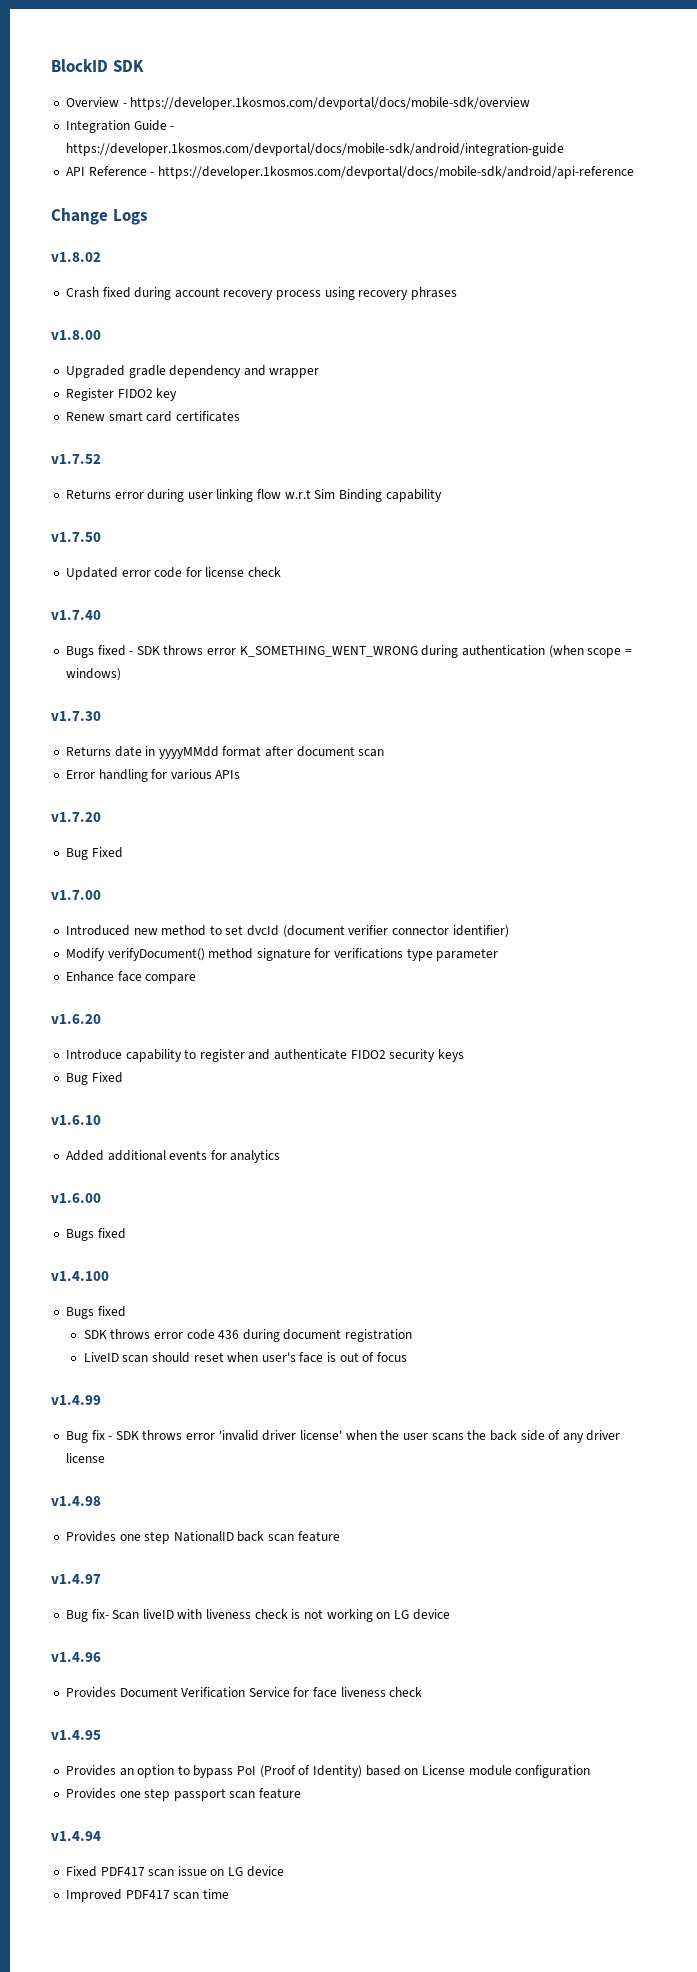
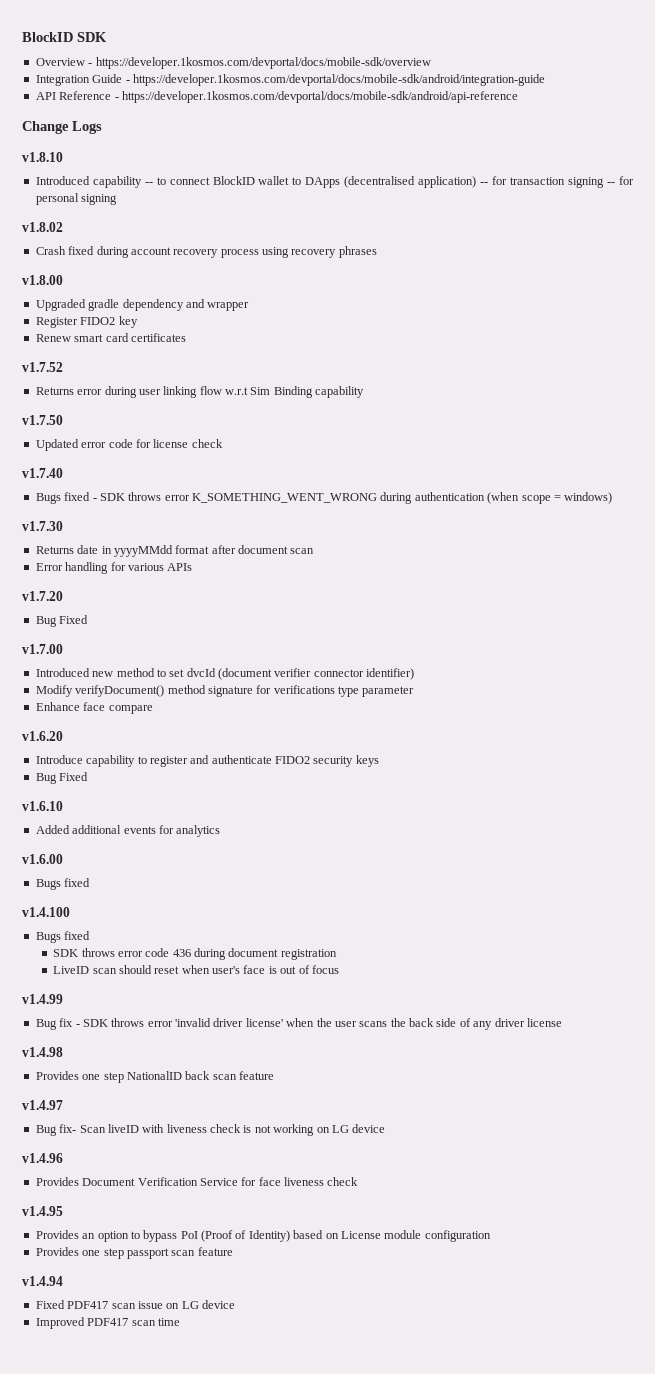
(148, 217) none -> [22,152,63,162] [35,176,634,188] [35,193,118,205] // v1.8.10 // Introduced capability -- to connect BlockID wallet to DApps (decentralised application) -- for transaction signing -- for personal signing

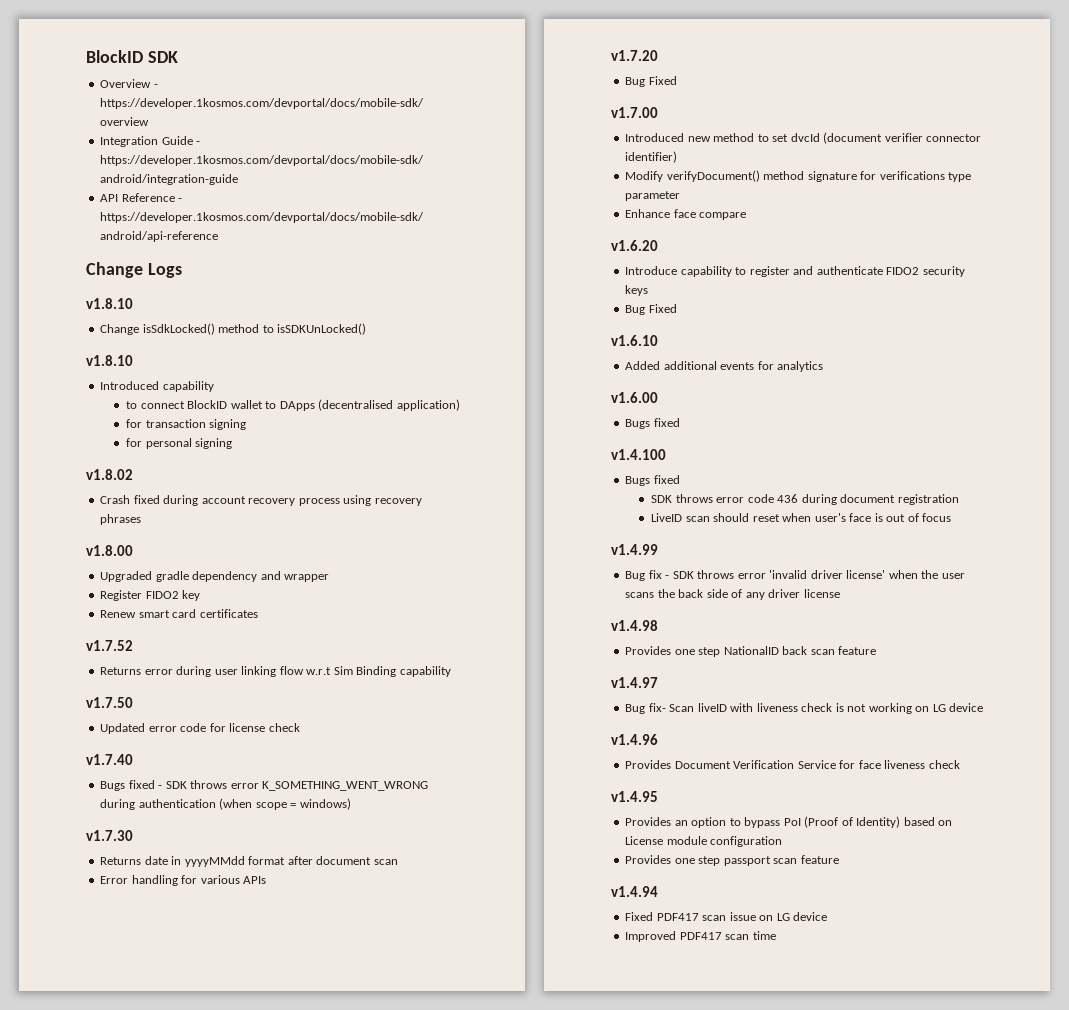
(63, 157) none -> [100,323,367,335] [86,355,133,366] // Change isSdkLocked() method to isSDKUnLocked() // v1.8.10
[144,182,153,185] -- -> (214, 386) //
[480,182,489,185] -- -> (460, 405) //
[607,182,616,185] -- -> (247, 424) //

